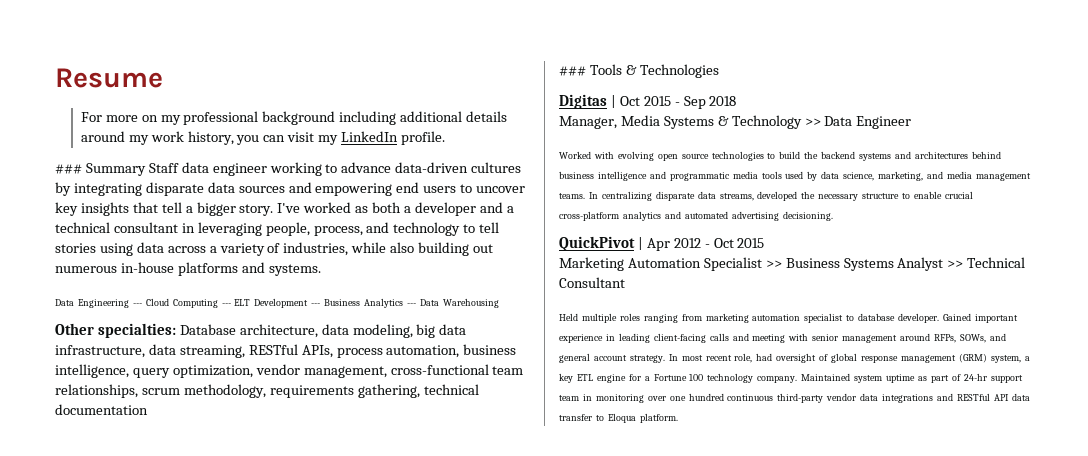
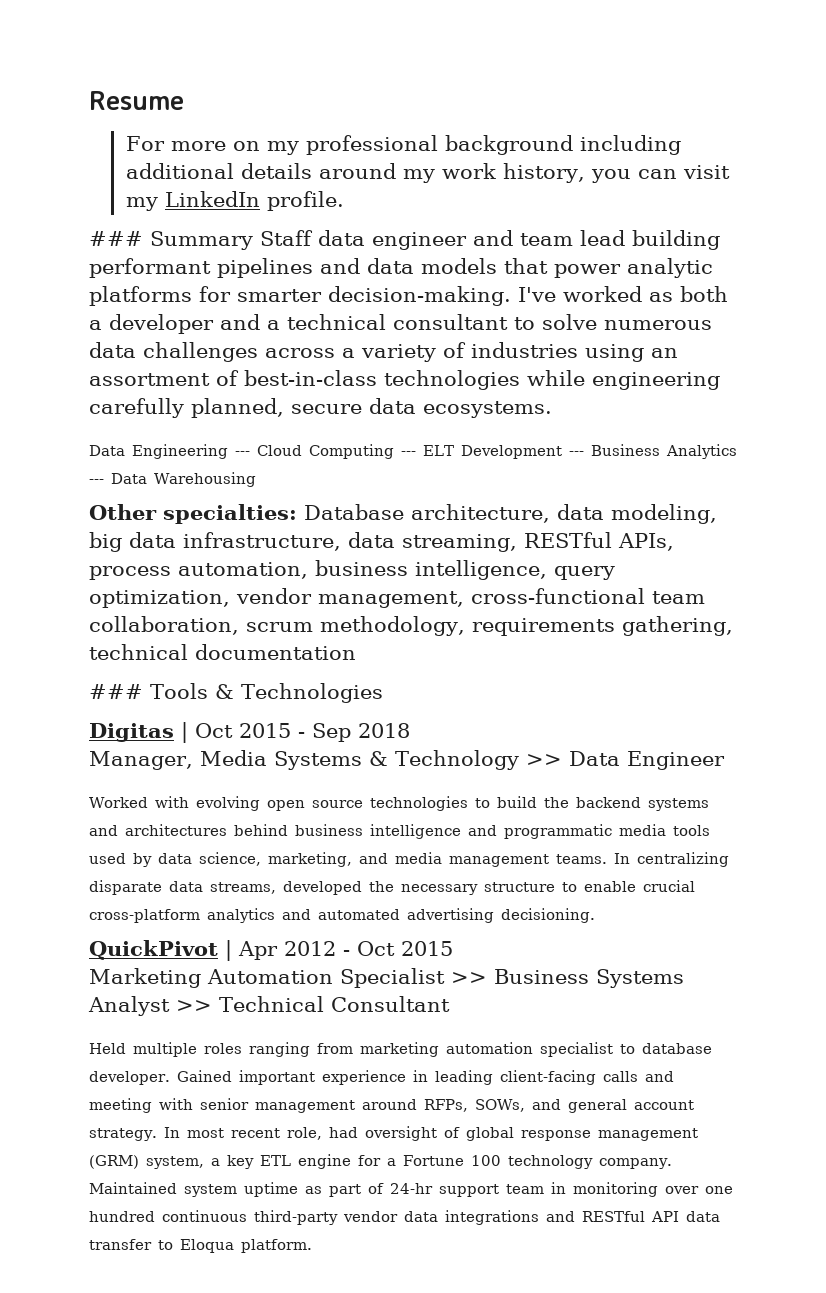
[269,162,522,176] [55,182,526,196] [55,202,274,216] working to advance data-driven cultures by integrating disparate data sources and empowering end users to uncover key insights that tell a bigger story. -> [473,230,720,250] [89,258,713,278] [89,286,511,306] and team lead building performant pipelines and data models that power analytic platforms for smarter decision-making.
[181,222,500,236] [55,242,494,256] [55,262,321,276] in leveraging people, process, and technology to tell stories using data across a variety of industries, while also building out numerous in-house platforms and systems. -> [514,314,712,330] [89,342,678,362] [89,370,720,390] [89,398,552,418] to solve numerous data challenges across a variety of industries using an assortment of best-in-class technologies while engineering carefully planned, secure data ecosystems.
[55,384,138,398] relationships, -> [89,616,239,635] collaboration,

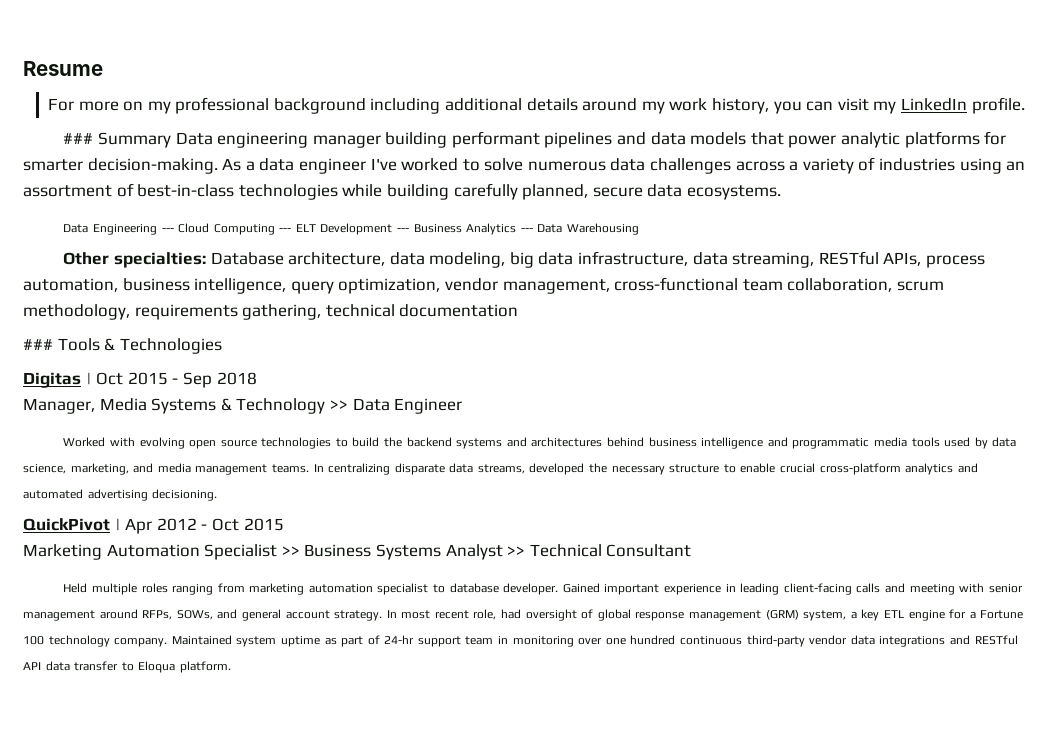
[260,230,625,250] Staff data engineer and team lead -> [175,132,381,148] Data engineering manager
[518,286,728,302] [89,314,508,334] I've worked as both a developer and a technical consultant -> [222,158,459,174] As a data engineer I've worked
[592,372,720,390] engineering -> [386,184,449,200] building

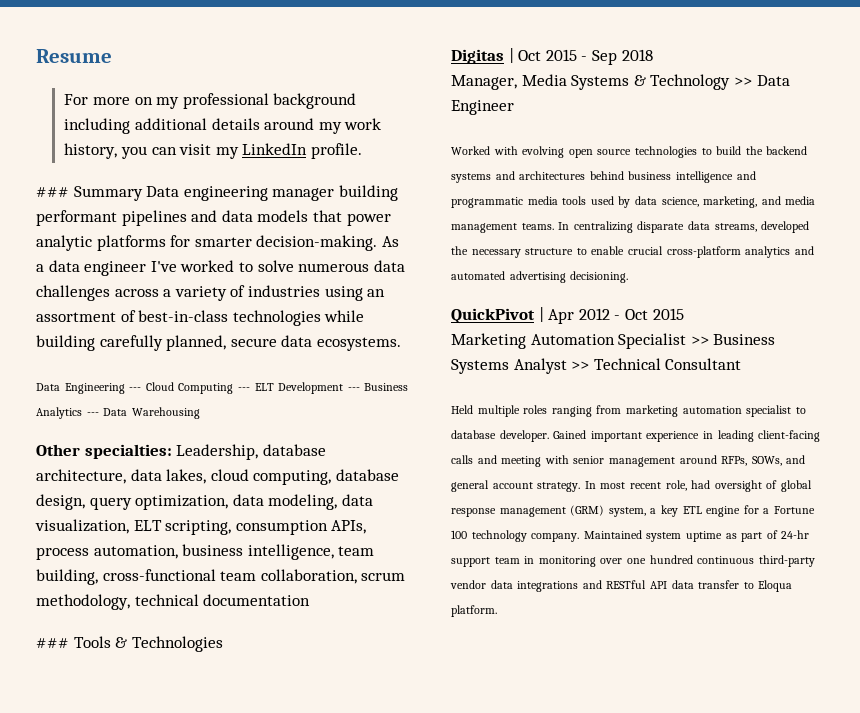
[210,251,879,268] Database architecture, data modeling, big data infrastructure, data streaming, RESTful -> [176,444,326,460] [36,469,399,485] [36,494,373,510] [35,519,328,535] Leadership, database architecture, data lakes, cloud computing, database design, query optimization, data modeling, data visualization, ELT scripting, consumption
[290,278,610,294] query optimization, vendor management, -> [338,546,375,556] [36,569,98,585] team building,
[134,304,322,320] requirements gathering, -> (130, 602) none

